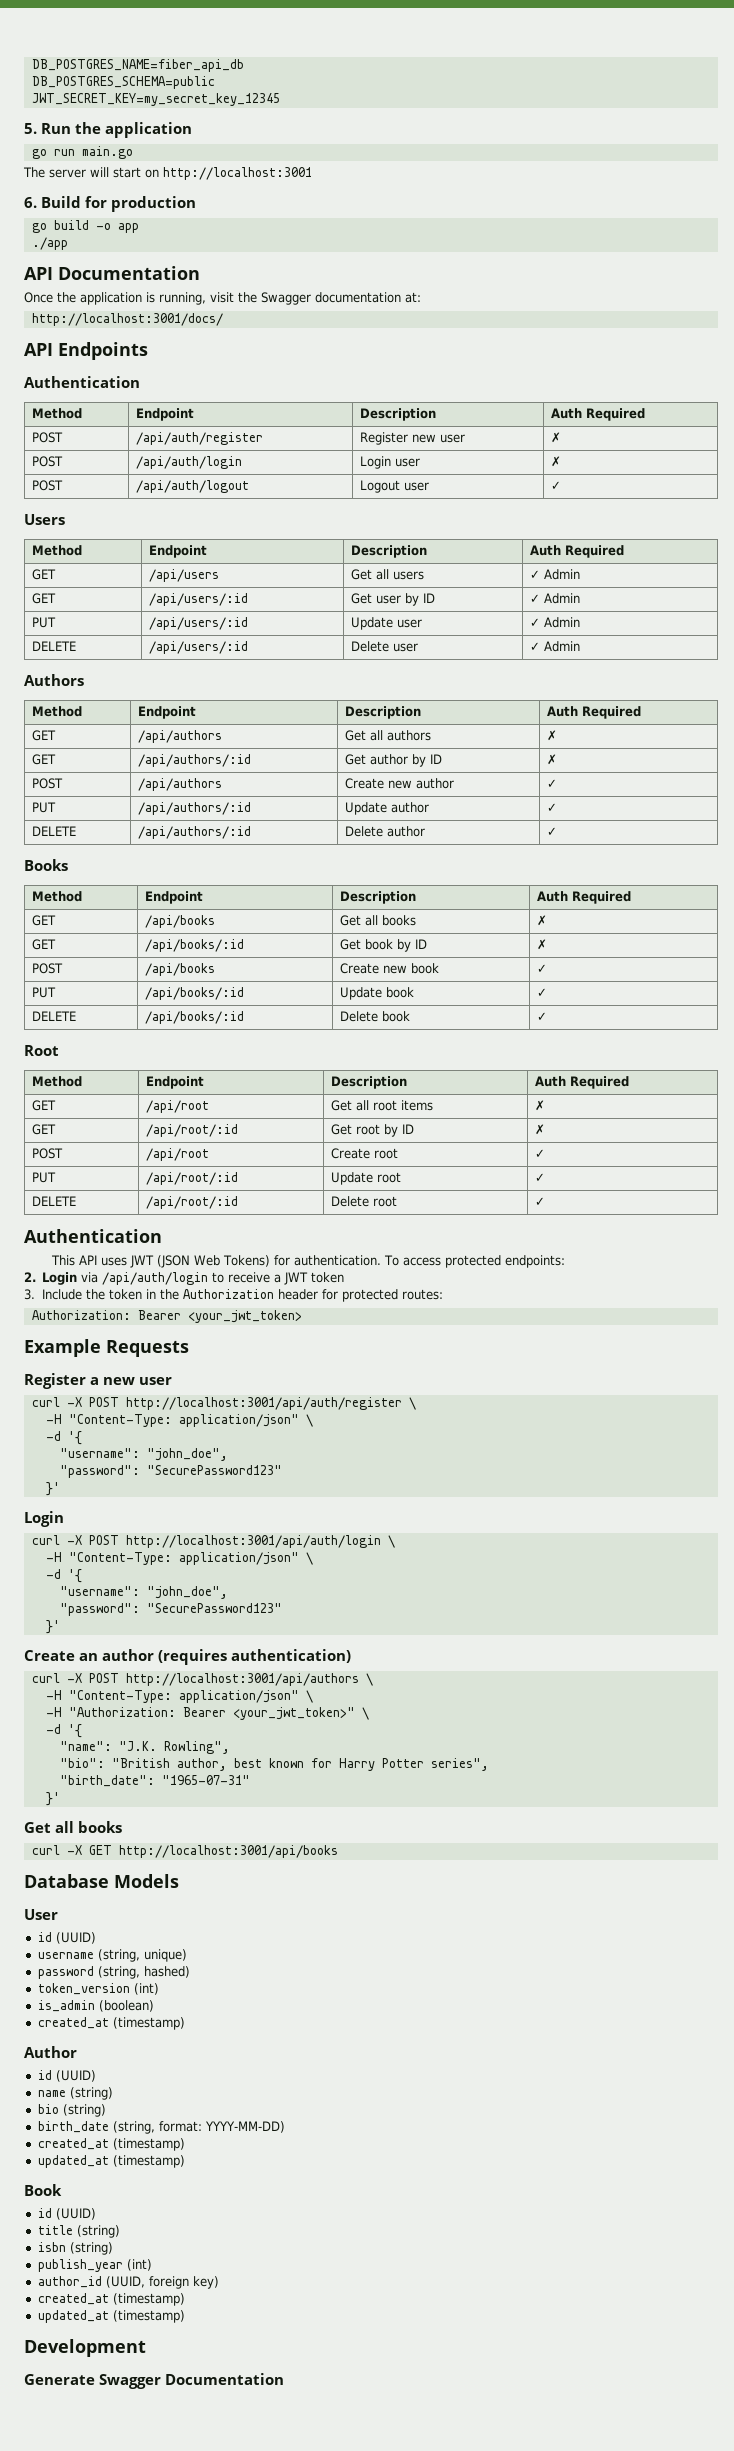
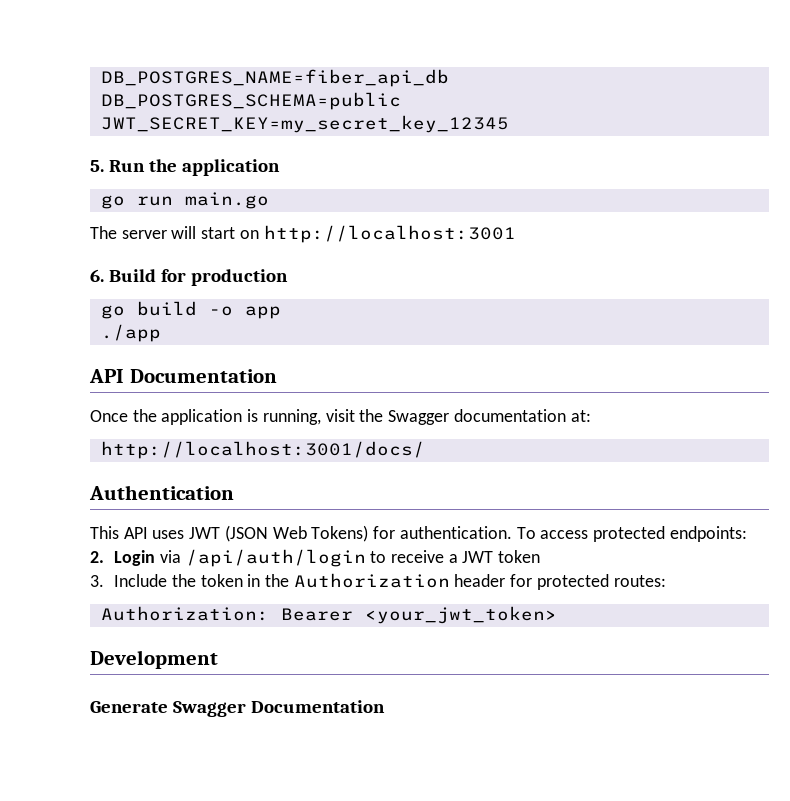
[24,342,148,360] [24,376,140,388] [32,408,83,419] [136,408,195,421] [360,408,437,421] [551,408,646,421] [32,432,64,443] [136,432,264,445] [360,432,466,445] [551,432,562,443] [32,456,64,467] [136,456,243,469] [360,456,421,469] [551,456,562,467] [32,480,64,491] [136,480,250,493] [360,480,430,493] [551,481,562,490] [24,514,65,525] [32,545,83,556] [149,545,208,558] [351,545,428,558] [530,545,625,558] [32,569,57,580] [149,569,220,582] [351,569,425,580] [530,569,581,580] [32,593,57,604] [149,593,249,606] [351,593,436,606] [530,593,581,604] [32,617,57,628] [149,617,249,630] [351,617,423,630] [530,617,581,628] [32,641,77,651] [149,641,249,654] [351,641,419,652] [530,641,581,652] [24,674,84,686] [32,706,83,717] [138,706,197,719] [345,706,422,719] [547,706,642,719] [32,730,57,741] [138,730,223,743] [345,730,432,741] [547,730,558,741] [32,754,57,765] [138,754,252,767] [345,754,443,767] [547,754,558,765] [32,778,64,789] [138,778,223,791] [345,778,455,789] [547,779,558,788] [32,802,57,813] [138,802,252,815] [345,802,430,815] [547,803,558,812] [32,826,77,836] [138,826,252,839] [345,826,426,837] [547,827,558,836] [24,859,68,871] [32,891,83,902] [145,891,204,904] [340,891,417,904] [537,891,632,904] [32,915,57,926] [145,915,216,928] [340,915,417,926] [537,915,548,926] [32,939,57,950] [145,939,245,952] [340,939,428,952] [537,939,548,950] [32,963,64,974] [145,963,216,976] [340,963,440,974] [537,964,548,973] [32,987,57,998] [145,987,245,1000] [340,987,415,1000] [537,988,548,997] [32,1011,77,1021] [145,1011,245,1024] [340,1011,411,1022] [537,1012,548,1021] [24,1045,59,1056] [32,1076,83,1087] [146,1076,205,1089] [331,1076,408,1089] [535,1076,630,1089] [32,1100,57,1111] [146,1100,210,1113] [331,1100,434,1111] [535,1100,546,1111] [32,1124,57,1135] [146,1124,239,1137] [331,1124,415,1137] [535,1124,546,1135] [32,1148,64,1159] [146,1148,210,1161] [331,1148,399,1159] [535,1149,546,1158] [32,1172,57,1183] [146,1172,239,1185] [331,1172,402,1185] [535,1173,546,1182] [32,1196,77,1206] [146,1196,239,1209] [331,1196,398,1207] [535,1197,546,1206] // API Endpoints // Authentication // Method | Endpoint | Description | Auth Required // POST | /api/auth/register | Register new user | ✗ // POST | /api/auth/login | Login user | ✗ // POST | /api/auth/logout | Logout user | ✓ // Users // Method | Endpoint | Description | Auth Required // GET | /api/users | Get all users | ✓ Admin // GET | /api/users/:id | Get user by ID | ✓ Admin // PUT | /api/users/:id | Update user | ✓ Admin // DELETE | /api/users/:id | Delete user | ✓ Admin // Authors // Method | Endpoint | Description | Auth Required // GET | /api/authors | Get all authors | ✗ // GET | /api/authors/:id | Get author by ID | ✗ // POST | /api/authors | Create new author | ✓ // PUT | /api/authors/:id | Update author | ✓ // DELETE | /api/authors/:id | Delete author | ✓ // Books // Method | Endpoint | Description | Auth Required // GET | /api/books | Get all books | ✗ // GET | /api/books/:id | Get book by ID | ✗ // POST | /api/books | Create new book | ✓ // PUT | /api/books/:id | Update book | ✓ // DELETE | /api/books/:id | Delete book | ✓ // Root // Method | Endpoint | Description | Auth Required // GET | /api/root | Get all root items | ✗ // GET | /api/root/:id | Get root by ID | ✗ // POST | /api/root | Create root | ✓ // PUT | /api/root/:id | Update root | ✓ // DELETE | /api/root/:id | Delete root | ✓ -> (425, 450) none
[24,1339,189,1357] [24,1373,173,1389] [31,1397,416,1410] [45,1414,313,1427] [45,1431,82,1445] [59,1448,228,1461] [59,1465,282,1478] [45,1482,60,1496] [24,1511,64,1527] [31,1535,395,1548] [45,1552,313,1565] [45,1569,82,1583] [59,1586,228,1599] [59,1603,282,1616] [45,1620,60,1634] [24,1649,352,1665] [31,1673,373,1686] [45,1690,313,1703] [45,1707,369,1720] [45,1724,82,1738] [59,1741,230,1754] [59,1758,489,1771] [59,1775,250,1787] [45,1792,60,1806] [24,1821,123,1833] [31,1845,338,1858] [24,1874,179,1888] [24,1909,58,1920] [37,1932,96,1944] [37,1949,187,1962] [37,1966,190,1979] [37,1983,159,1995] [37,2000,154,2012] [37,2017,185,2030] [24,2046,77,2058] [37,2070,96,2082] [37,2087,113,2100] [37,2104,106,2117] [37,2121,285,2134] [37,2138,185,2151] [37,2155,185,2168] [24,2184,62,2196] [37,2208,96,2220] [37,2225,120,2238] [37,2242,113,2255] [37,2259,152,2272] [37,2276,219,2289] [37,2293,185,2306] [37,2310,185,2323] // Example Requests // Register a new user // curl -X POST http://localhost:3001/api/auth/register \ // -H "Content-Type: application/json" \ // -d '{ // "username": "john_doe", // "password": "SecurePassword123" // }' // Login // curl -X POST http://localhost:3001/api/auth/login \ // -H "Content-Type: application/json" \ // -d '{ // "username": "john_doe", // "password": "SecurePassword123" // }' // Create an author (requires authentication) // curl -X POST http://localhost:3001/api/authors \ // -H "Content-Type: application/json" \ // -H "Authorization: Bearer <your_jwt_token>" \ // -d '{ // "name": "J.K. Rowling", // "bio": "British author, best known for Harry Potter series", // "birth_date": "1965-07-31" // }' // Get all books // curl -X GET http://localhost:3001/api/books // Database Models // User // id (UUID) // username (string, unique) // password (string, hashed) // token_version (int) // is_admin (boolean) // created_at (timestamp) // Author // id (UUID) // name (string) // bio (string) // birth_date (string, format: YYYY-MM-DD) // created_at (timestamp) // updated_at (timestamp) // Book // id (UUID) // title (string) // isbn (string) // publish_year (int) // author_id (UUID, foreign key) // created_at (timestamp) // updated_at (timestamp) -> (557, 615) none

